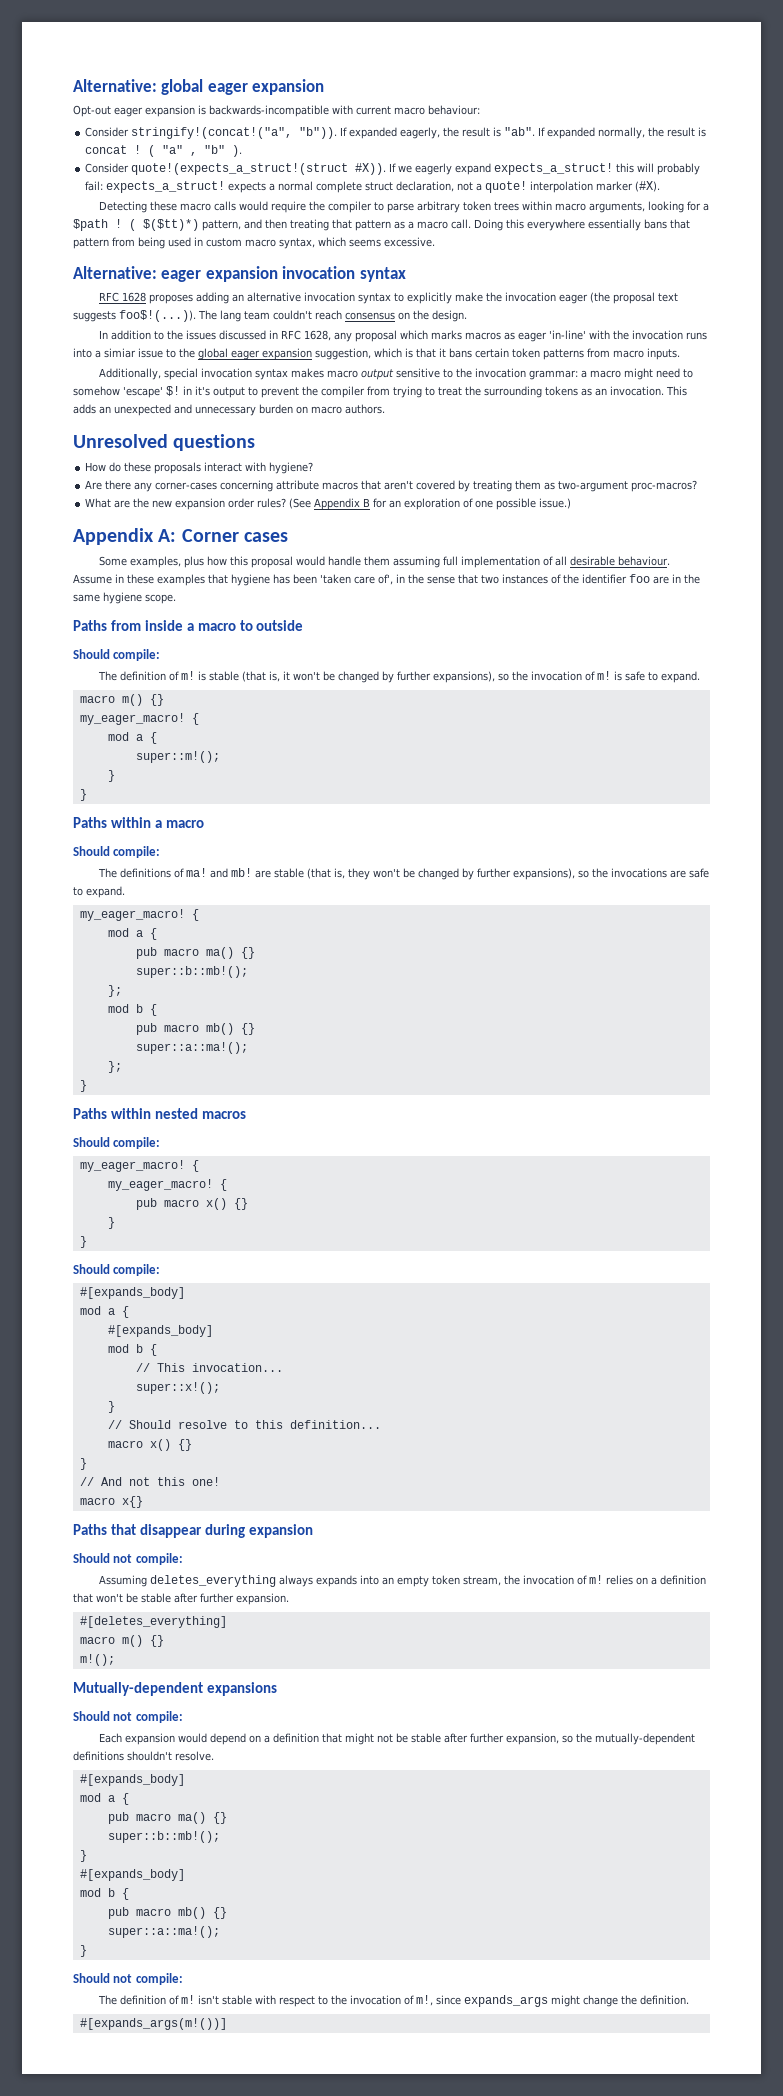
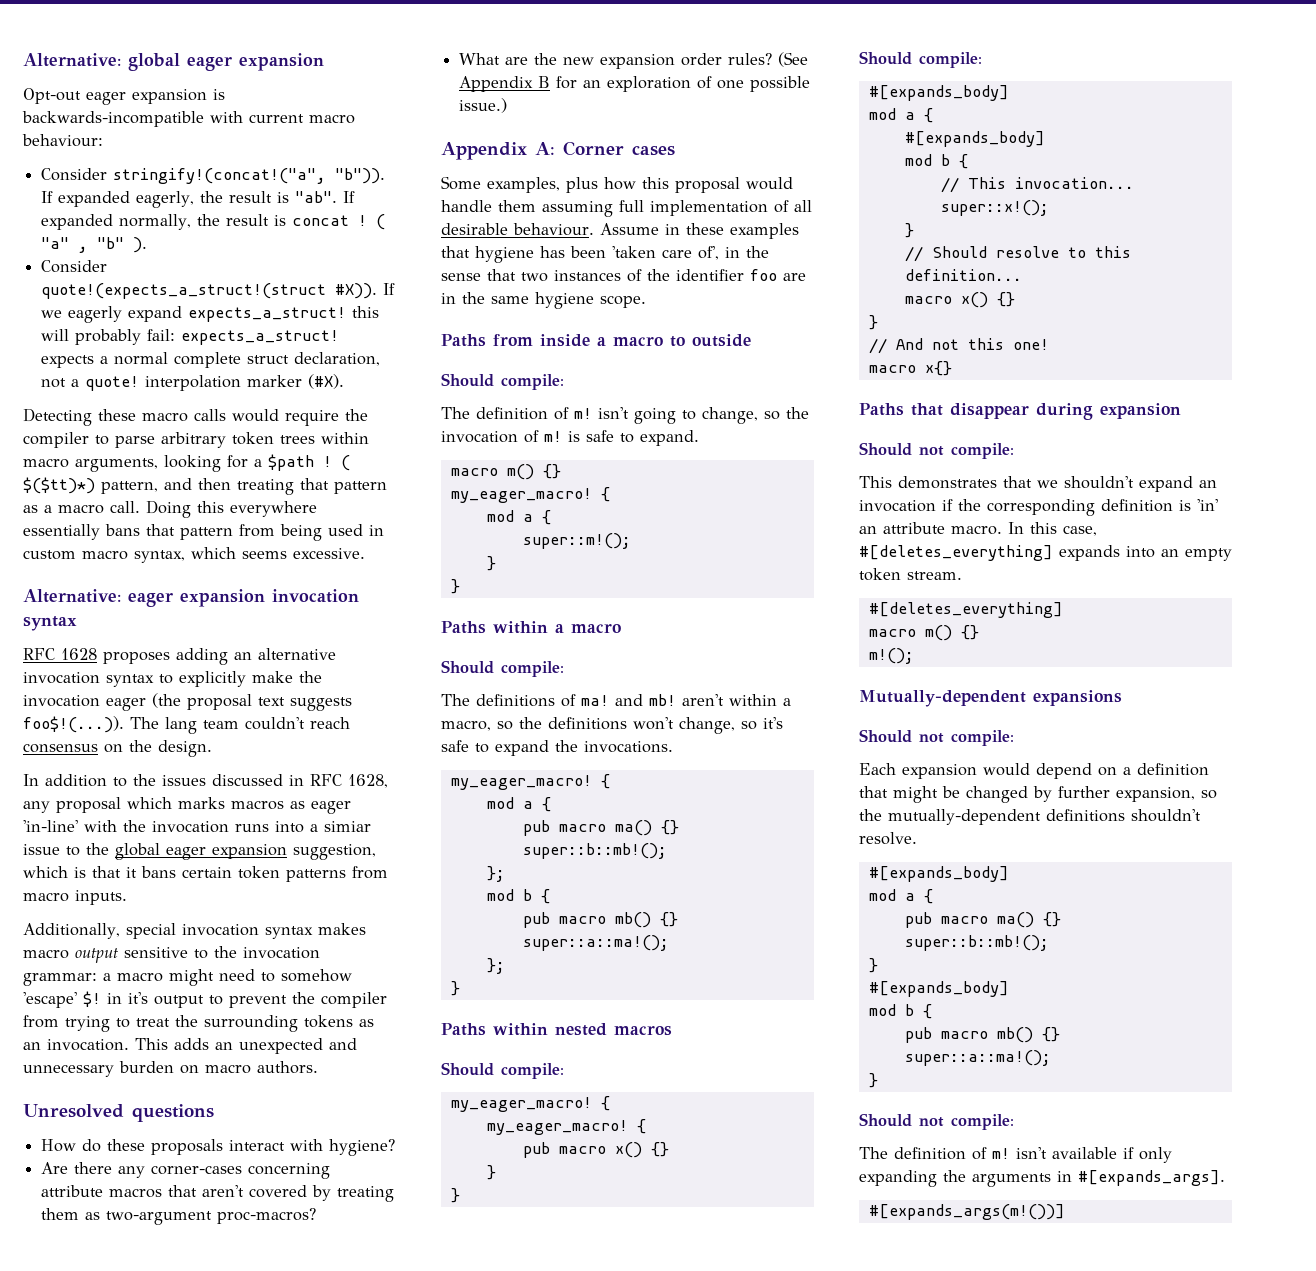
[197,671,495,683] is stable (that is, it won't be changed by further expansions), -> [598,407,758,424] isn't going to change,
[254,868,709,880] [73,886,125,898] are stable (that is, they won't be changed by further expansions), so the invocations are safe to expand. -> [682,694,791,706] [441,717,783,734] [441,740,673,756] aren't within a macro, so the definitions won't change, so it's safe to expand the invocations.
[98,1575,313,1587] Assuming deletes_everything always -> [859,476,1217,492] [859,499,1218,516] [859,522,1097,536] [859,545,1053,561] This demonstrates that we shouldn't expand an invocation if the corresponding definition is 'in' an attribute macro. In this case, #[deletes_everything]
[462,1575,706,1586] [73,1593,289,1605] stream, the invocation of m! relies on a definition that won't be stable after further expansion. -> [907,571,962,580] stream.
[376,1733,468,1743] not be stable after -> [942,786,1052,803] be changed by
[221,1995,689,2007] stable with respect to the invocation of m!, since expands_args might change the definition. -> [1052,1147,1172,1163] [859,1170,1225,1187] available if only expanding the arguments in #[expands_args].

